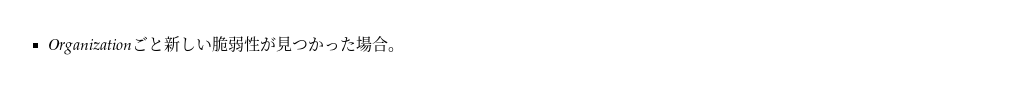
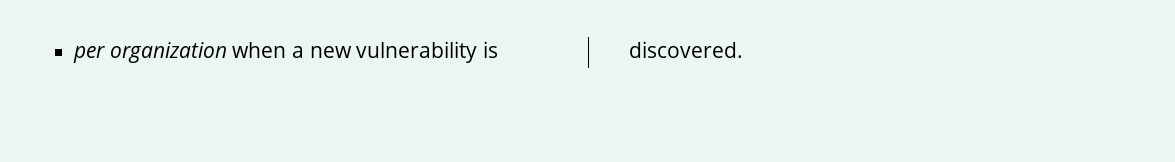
[47,36,404,55] Organizationごと新しい脆弱性が見つかった場合。 -> [73,41,744,63] per organization when a new vulnerability is discovered.

